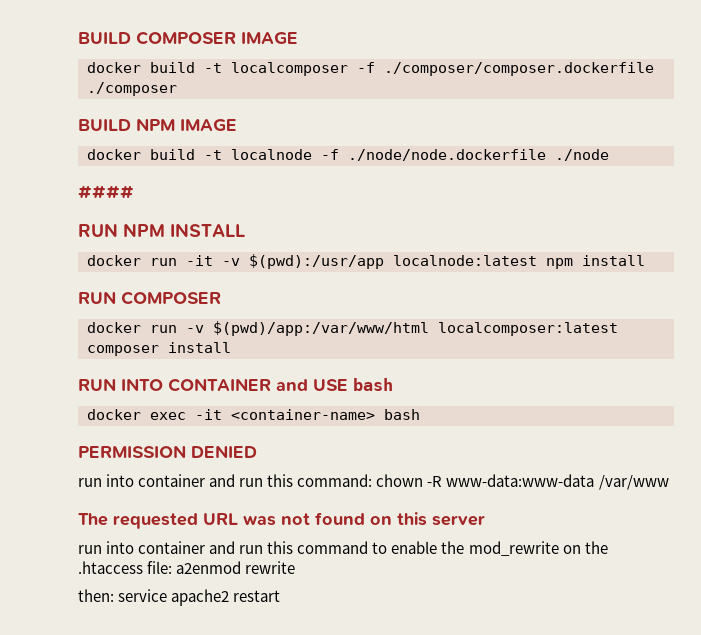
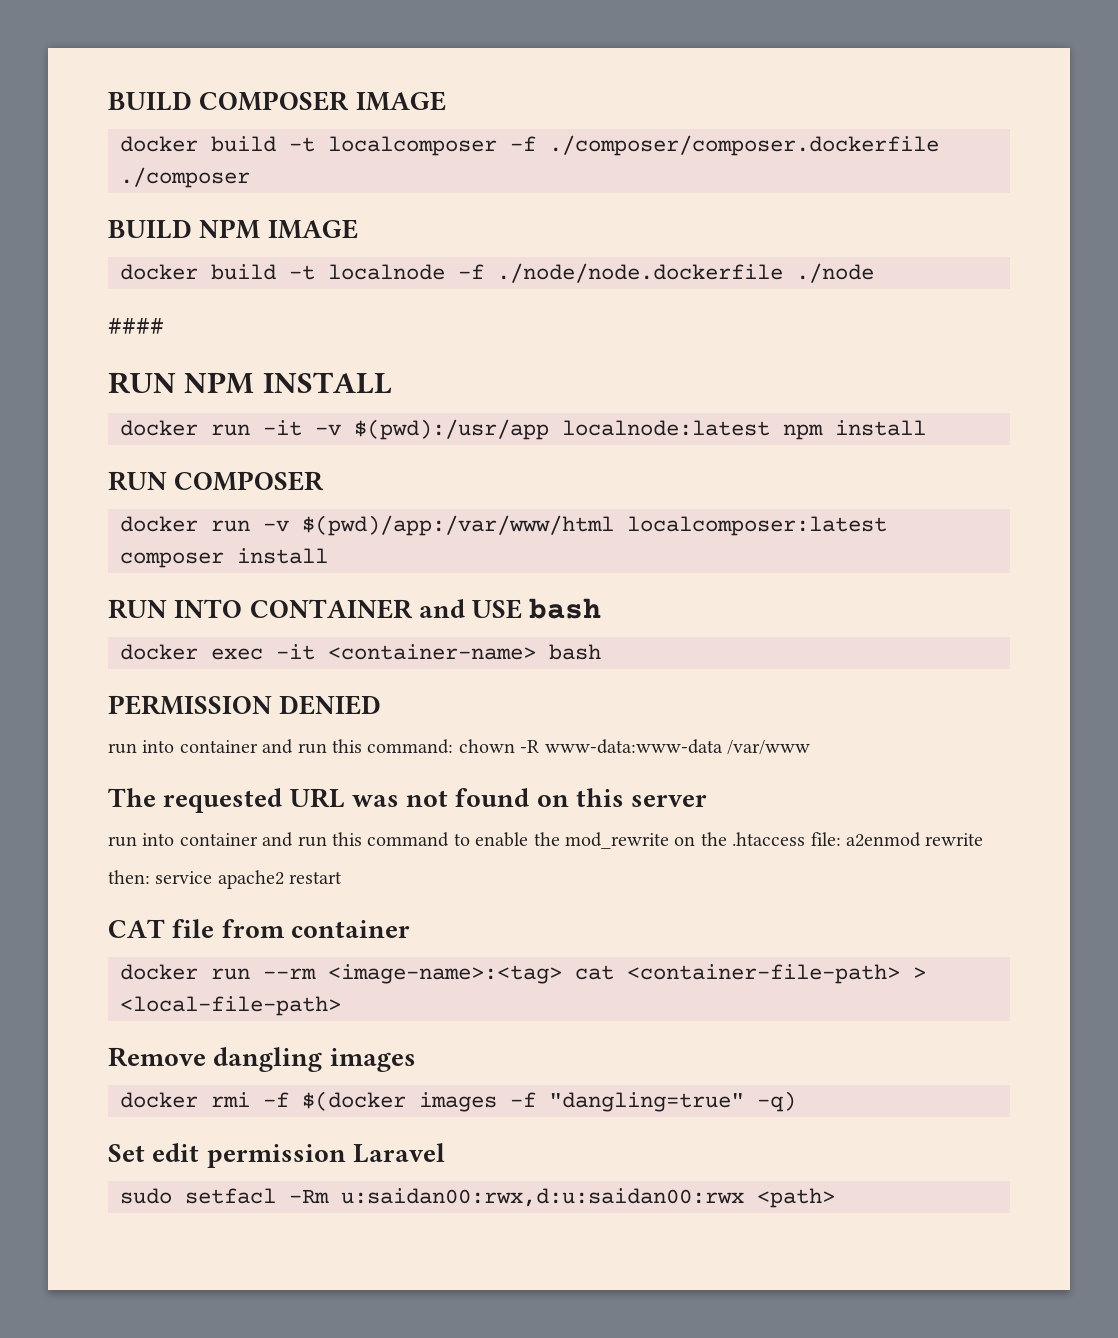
(281, 596) none -> [108,919,410,938] [120,964,926,984] [120,996,341,1016] [108,1047,416,1072] [120,1091,796,1112] [108,1143,445,1168] [120,1188,835,1208] // CAT file from container // docker run --rm <image-name>:<tag> cat <container-file-path> > <local-file-path> // Remove dangling images // docker rmi -f $(docker images -f "dangling=true" -q) // Set edit permission Laravel // sudo setfacl -Rm u:saidan00:rwx,d:u:saidan00:rwx <path>

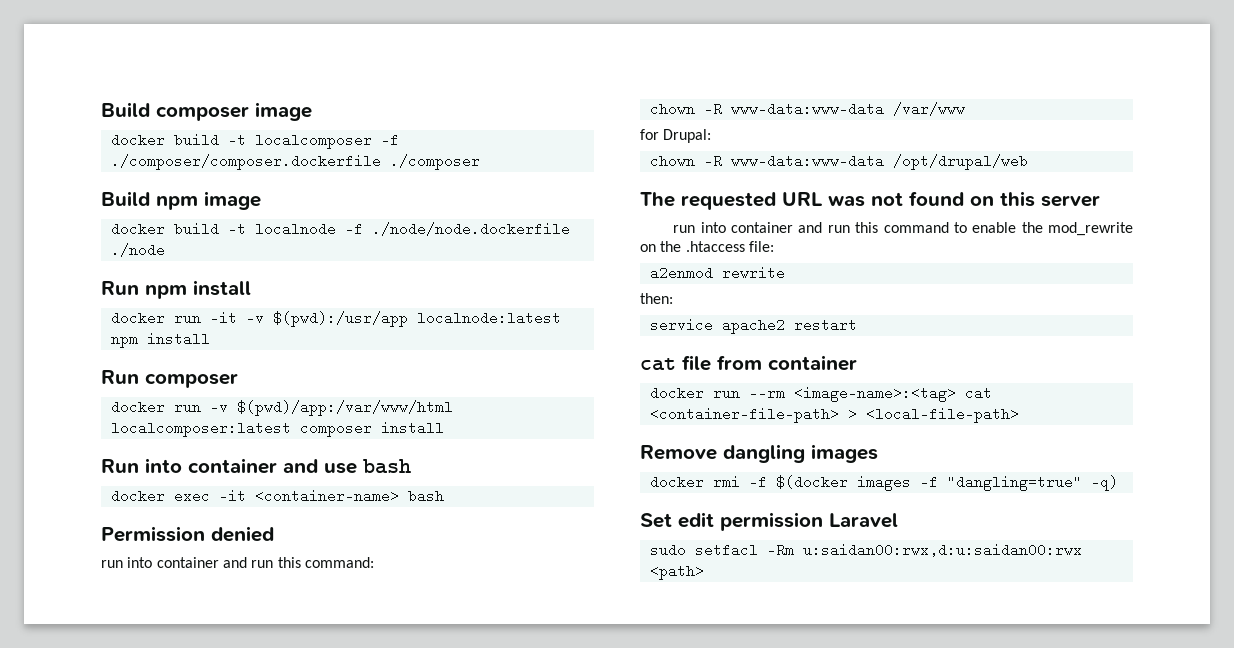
[108,91,446,111] BUILD COMPOSER IMAGE -> [101,102,312,121] Build composer image
[108,219,358,239] BUILD NPM IMAGE -> [101,191,261,210] Build npm image
[108,318,164,334] [108,372,392,394] #### // RUN NPM INSTALL -> [101,280,251,299] Run npm install
[108,471,325,491] RUN COMPOSER -> [101,370,238,388] Run composer
[108,599,523,619] RUN INTO CONTAINER and USE -> [101,458,357,474] Run into container and use
[108,695,382,715] PERMISSION DENIED -> [101,526,274,542] Permission denied
(454, 746) none -> (374, 562) //
(810, 747) none -> [640,129,712,143] [649,154,1028,170] // for Drupal: // chown -R www-data:www-data /opt/drupal/web
(841, 839) none -> (774, 246) //
(150, 877) none -> (673, 298) //
[108,919,165,938] CAT -> [640,358,676,371] cat

